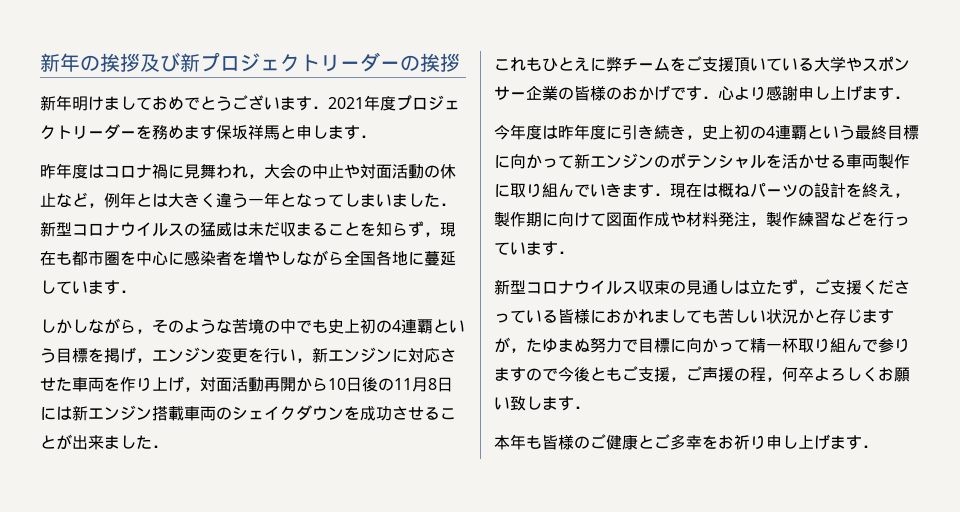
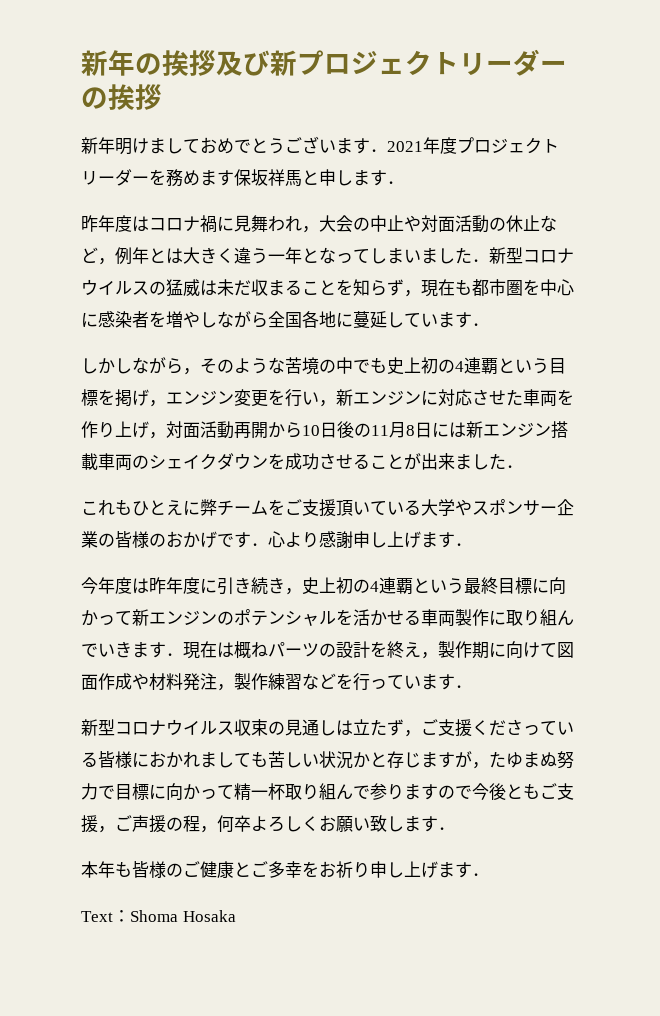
(878, 446) none -> [81,910,236,922] // Text：Shoma Hosaka

